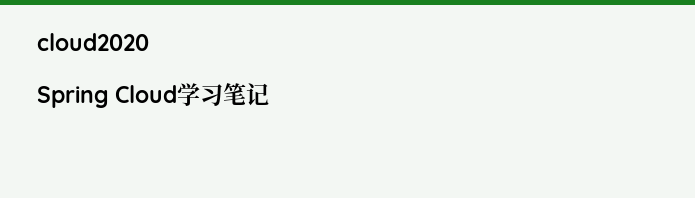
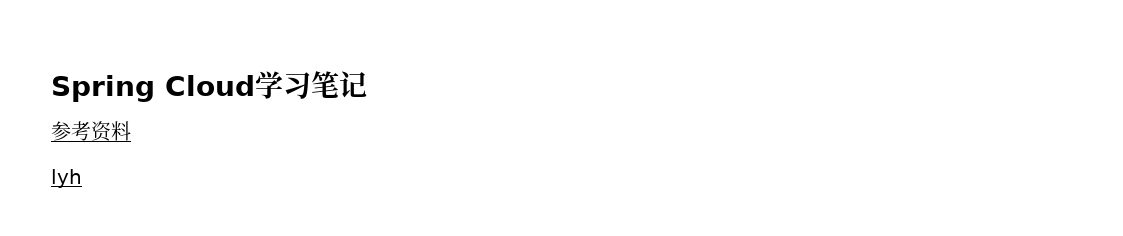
[37,33,149,51] cloud2020 // -> (51, 88) none
(270, 94) none -> [51,121,131,142] [51,169,82,188] // 参考资料 // lyh

